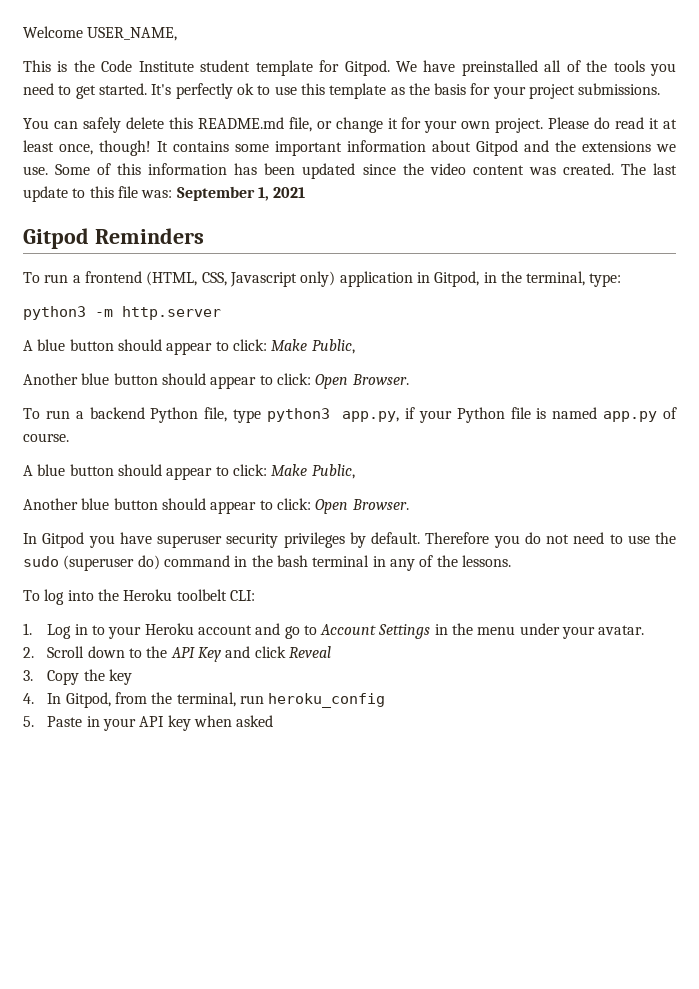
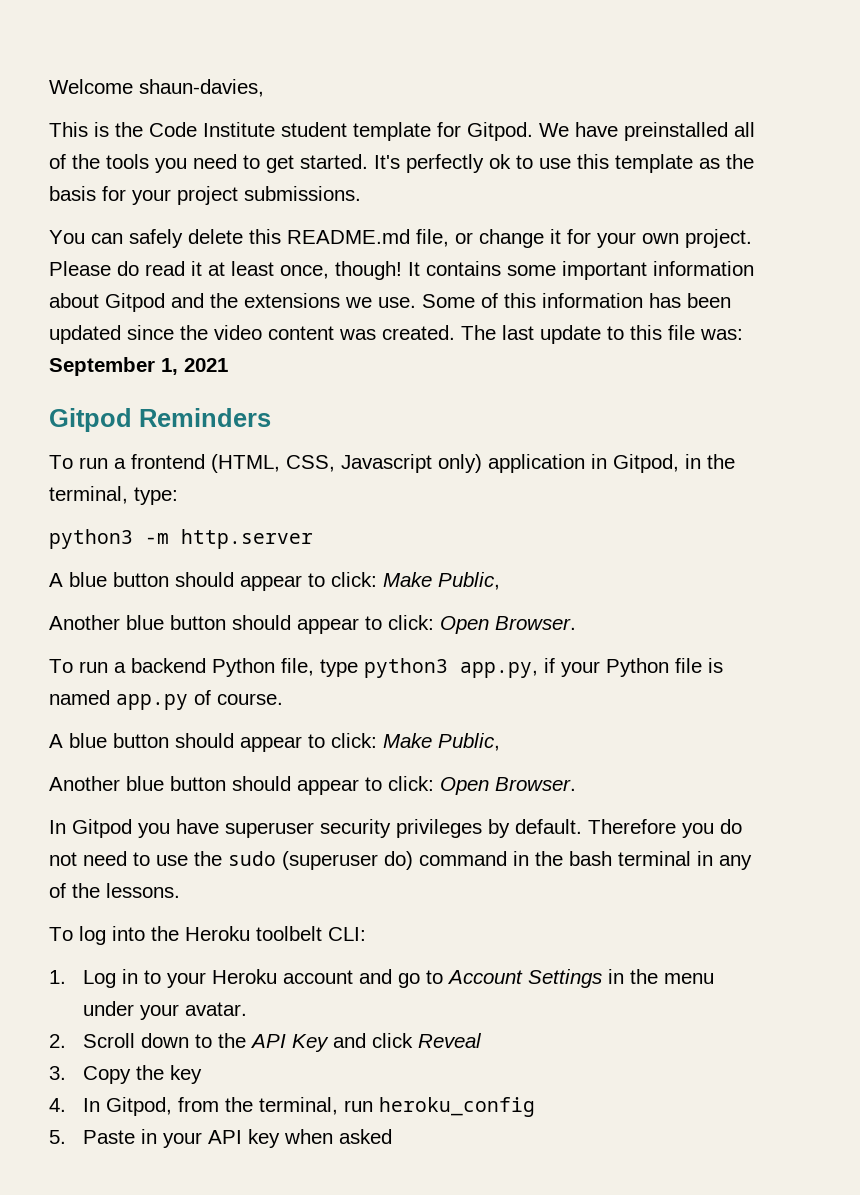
[87,27,178,41] USER_NAME, -> [139,79,264,97] shaun-davies,

